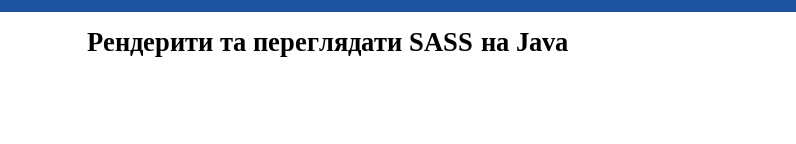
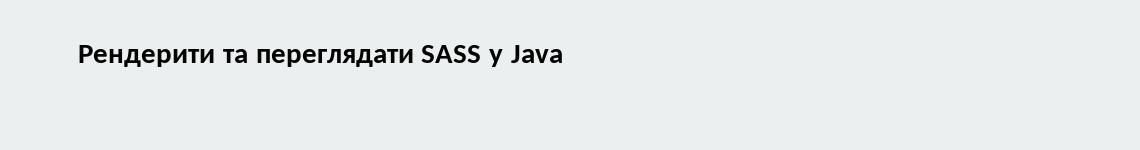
[480,38,509,51] на -> [489,49,504,67] у

